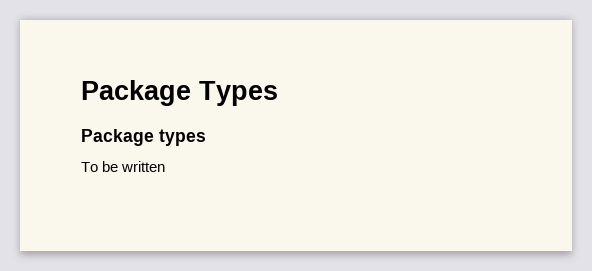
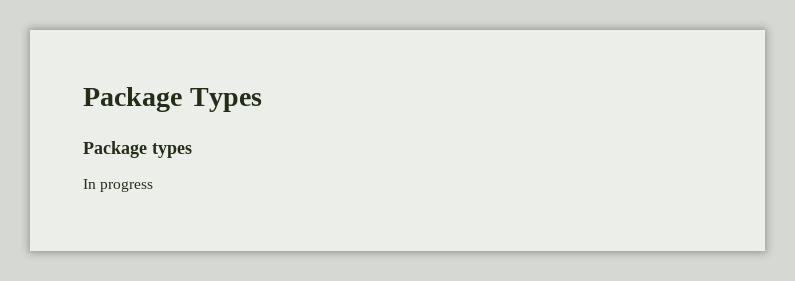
[81,161,166,172] To be written -> [83,179,154,192] In progress

